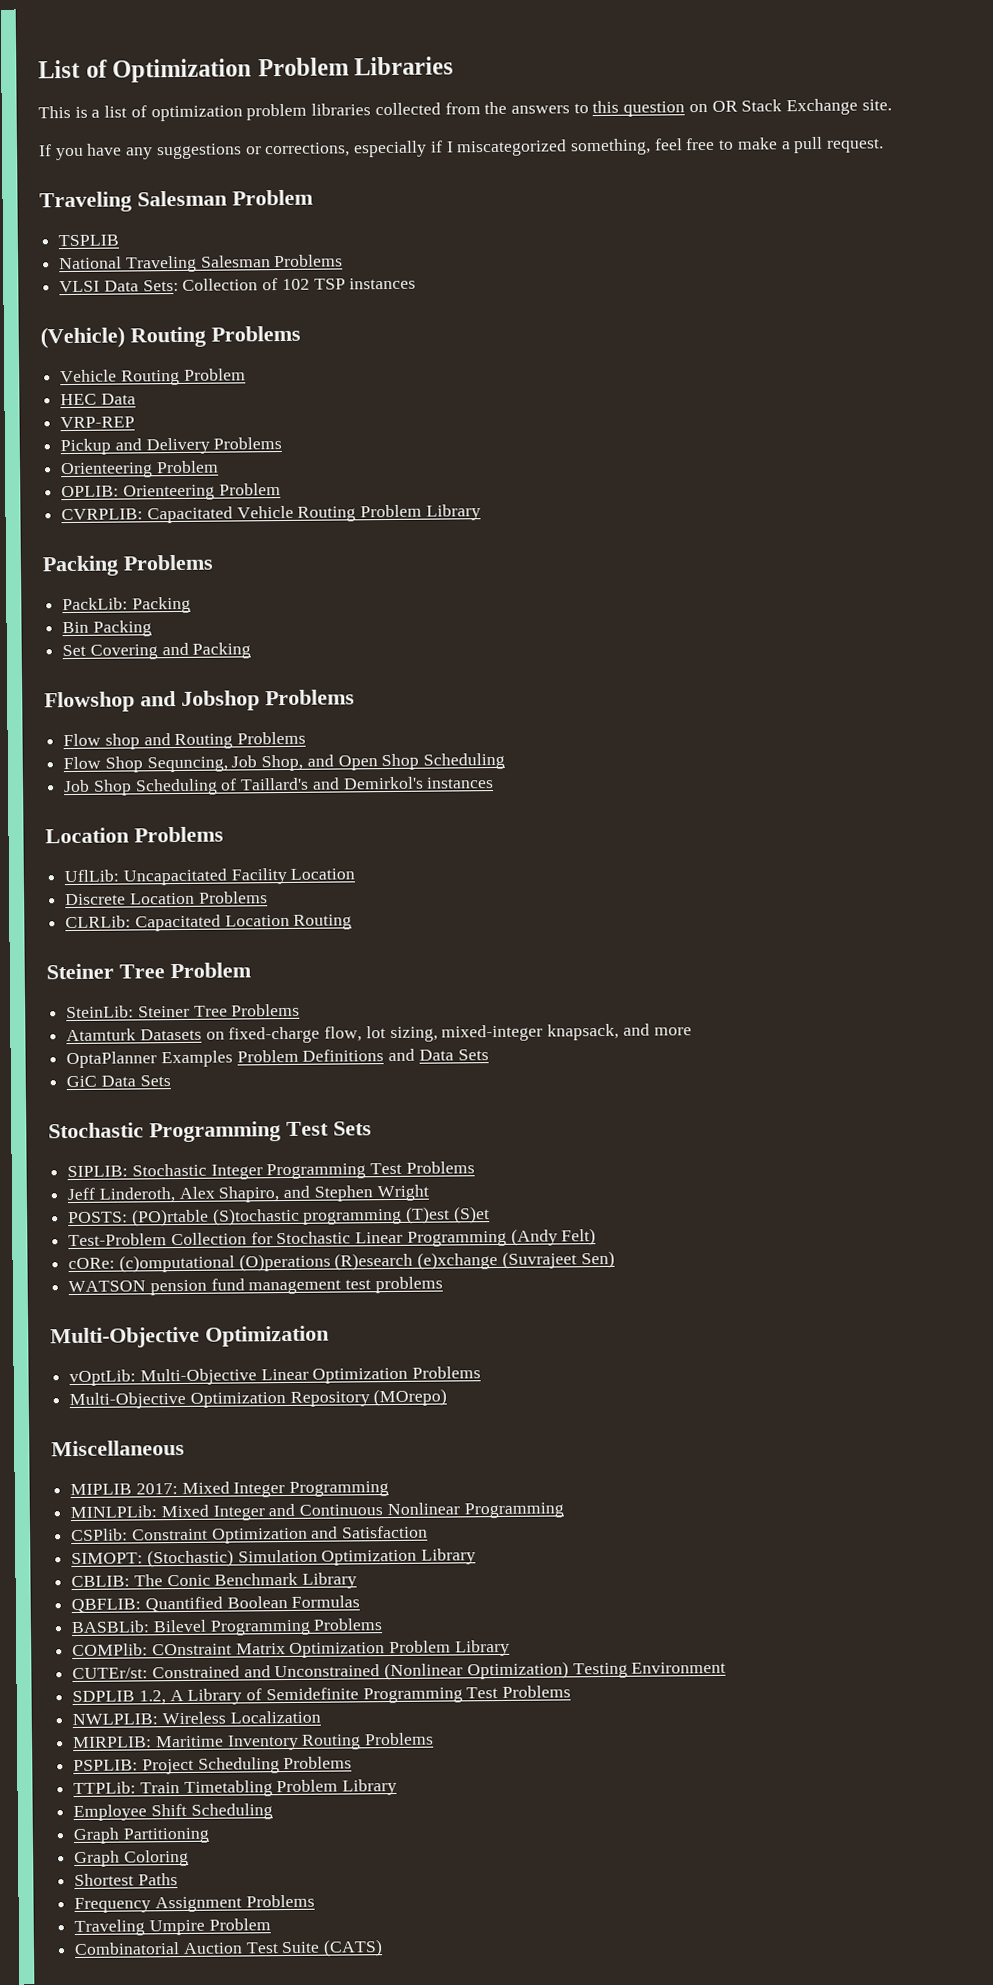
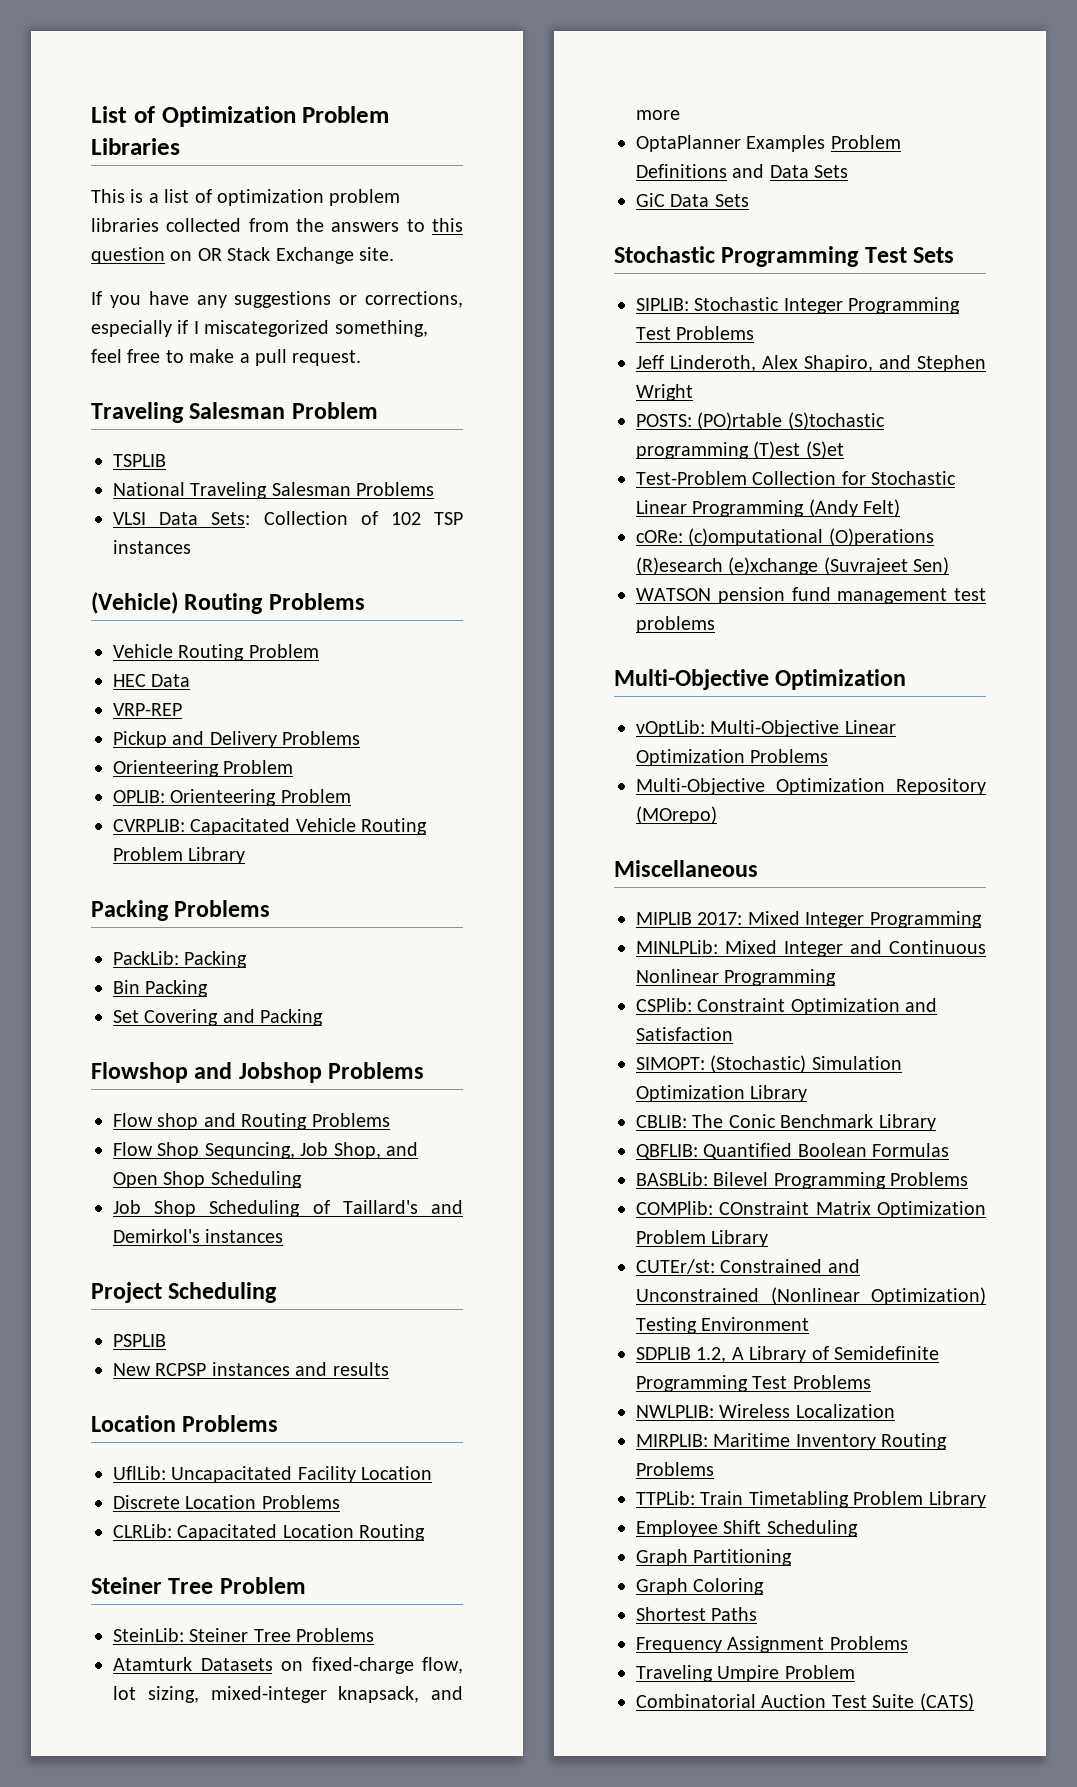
(495, 783) none -> [91,1282,278,1303] [113,1334,166,1347] [113,1362,389,1376] // Project Scheduling // PSPLIB // New RCPSP instances and results
[73,1756,353,1775] // PSPLIB: Project Scheduling Problems -> (714, 1469) none

